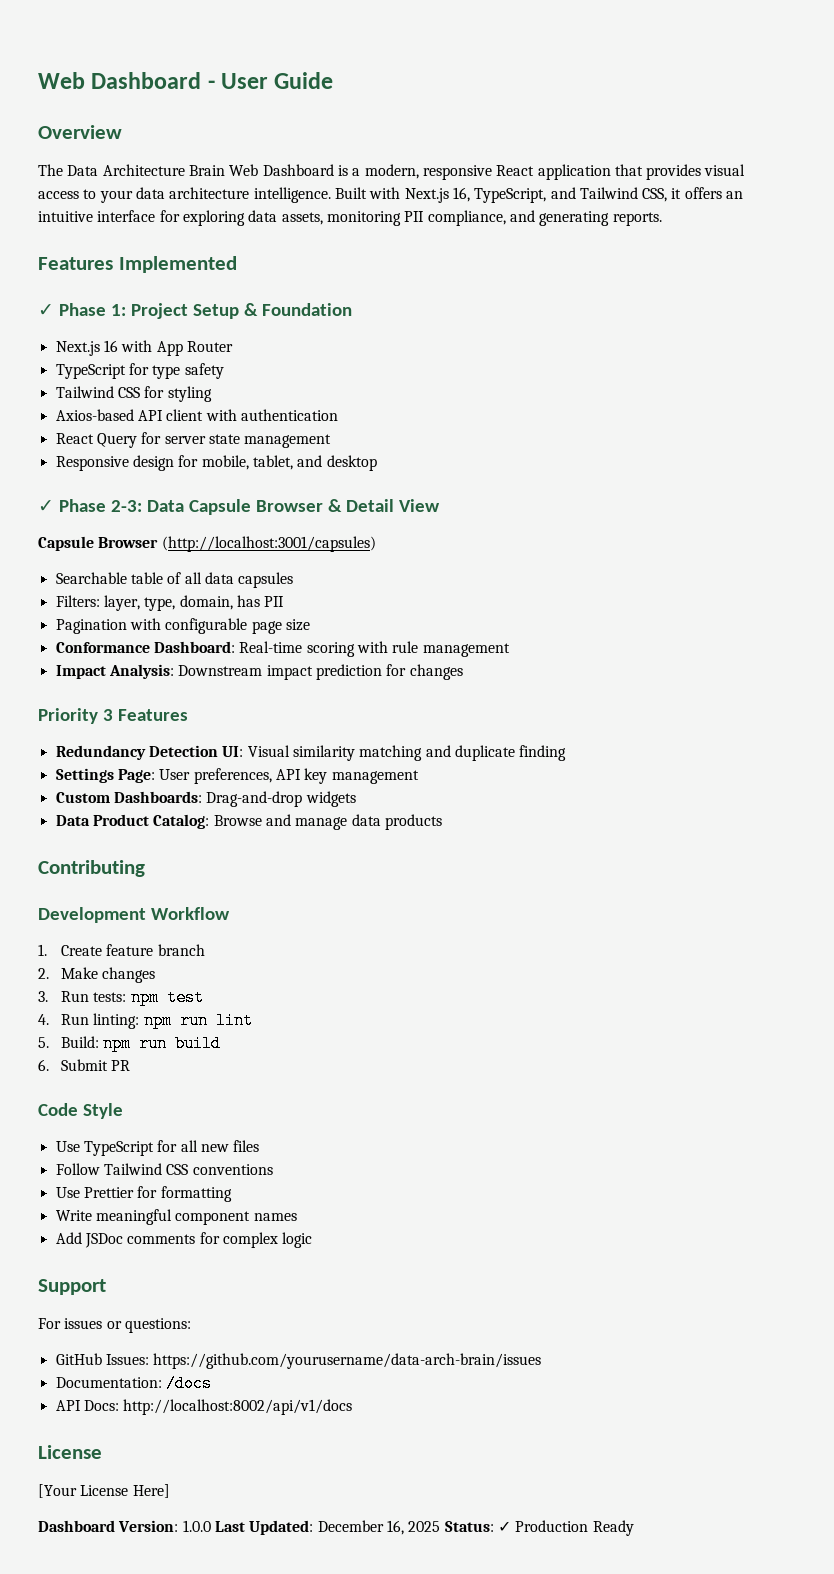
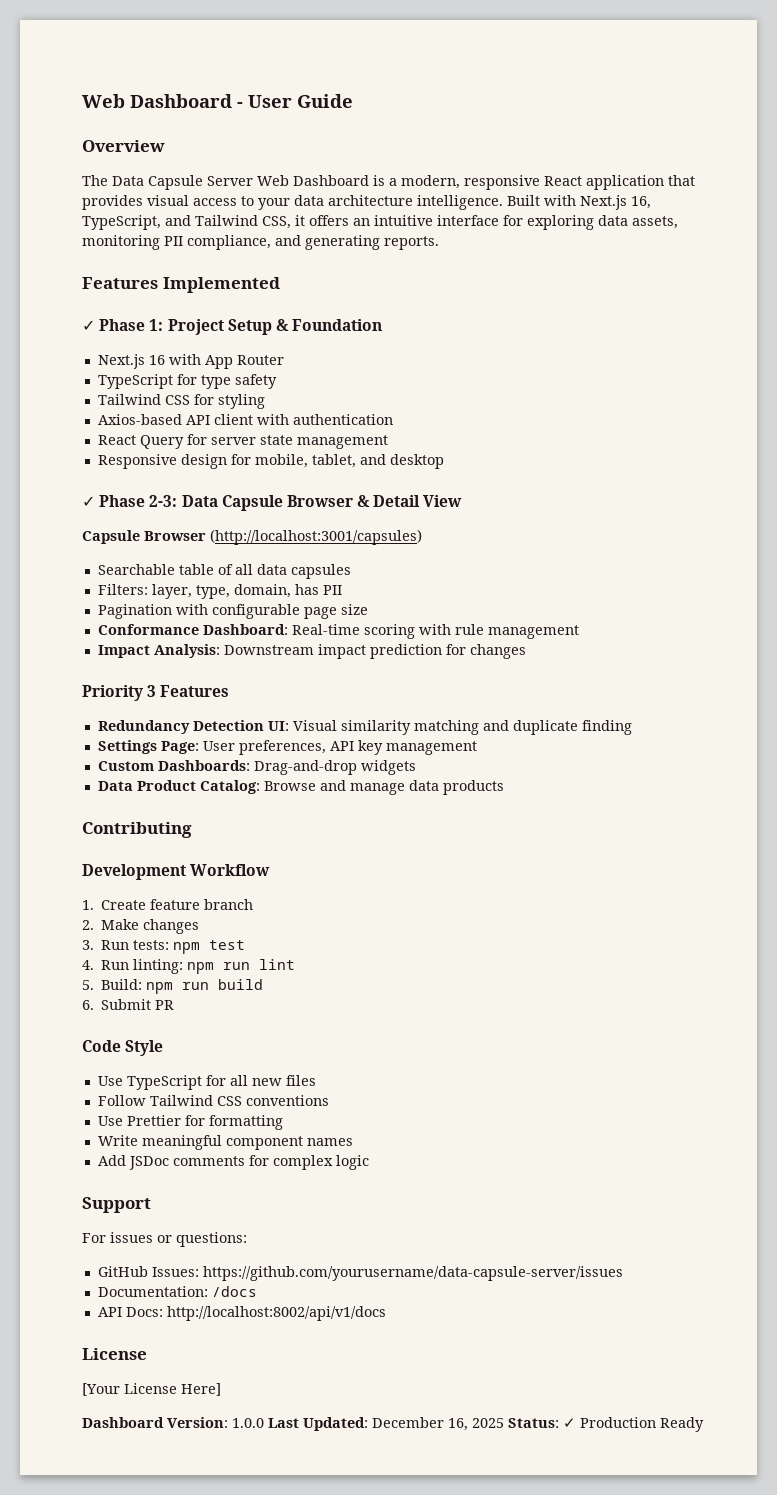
[102,164,225,176] Architecture Brain -> [148,175,253,190] Capsule Server
[153,1353,542,1369] https://github.com/yourusername/data-arch-brain/issues -> [202,1266,623,1281] https://github.com/yourusername/data-capsule-server/issues

